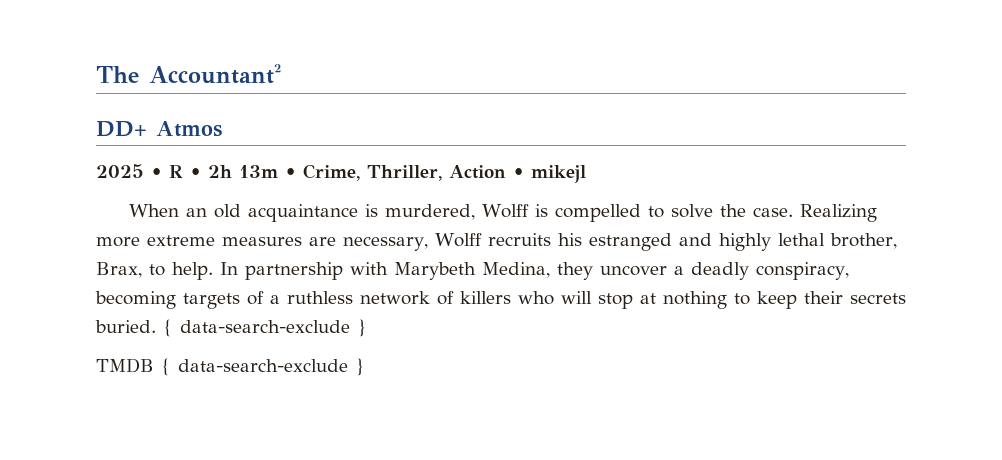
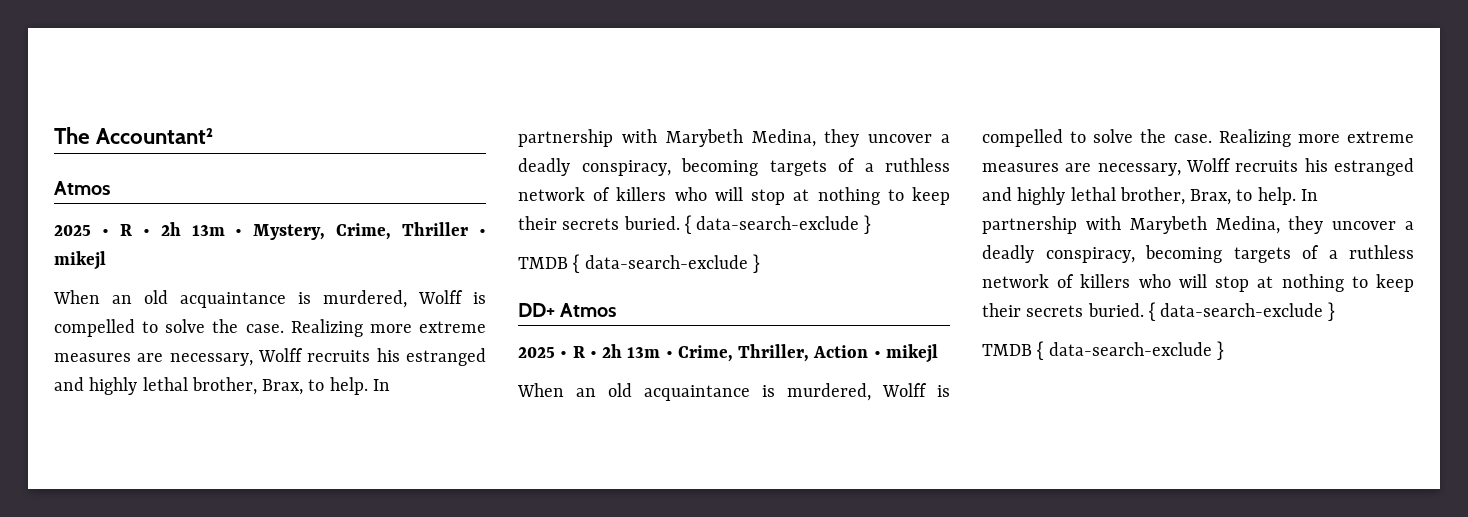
(281, 74) none -> [54,181,110,195] [54,222,486,240] [54,251,106,270] [53,290,486,308] [54,319,486,337] [54,348,486,366] [54,377,390,395] [518,129,950,147] [518,158,950,176] [518,187,950,205] [518,215,872,234] [518,254,760,273] // Atmos // 2025 • R • 2h 13m • Mystery, Crime, Thriller • mikejl // When an old acquaintance is murdered, Wolff is compelled to solve the case. Realizing more extreme measures are necessary, Wolff recruits his estranged and highly lethal brother, Brax, to help. In partnership with Marybeth Medina, they uncover a deadly conspiracy, becoming targets of a ruthless network of killers who will stop at nothing to keep their secrets buried. { data-search-exclude } // TMDB { data-search-exclude }

